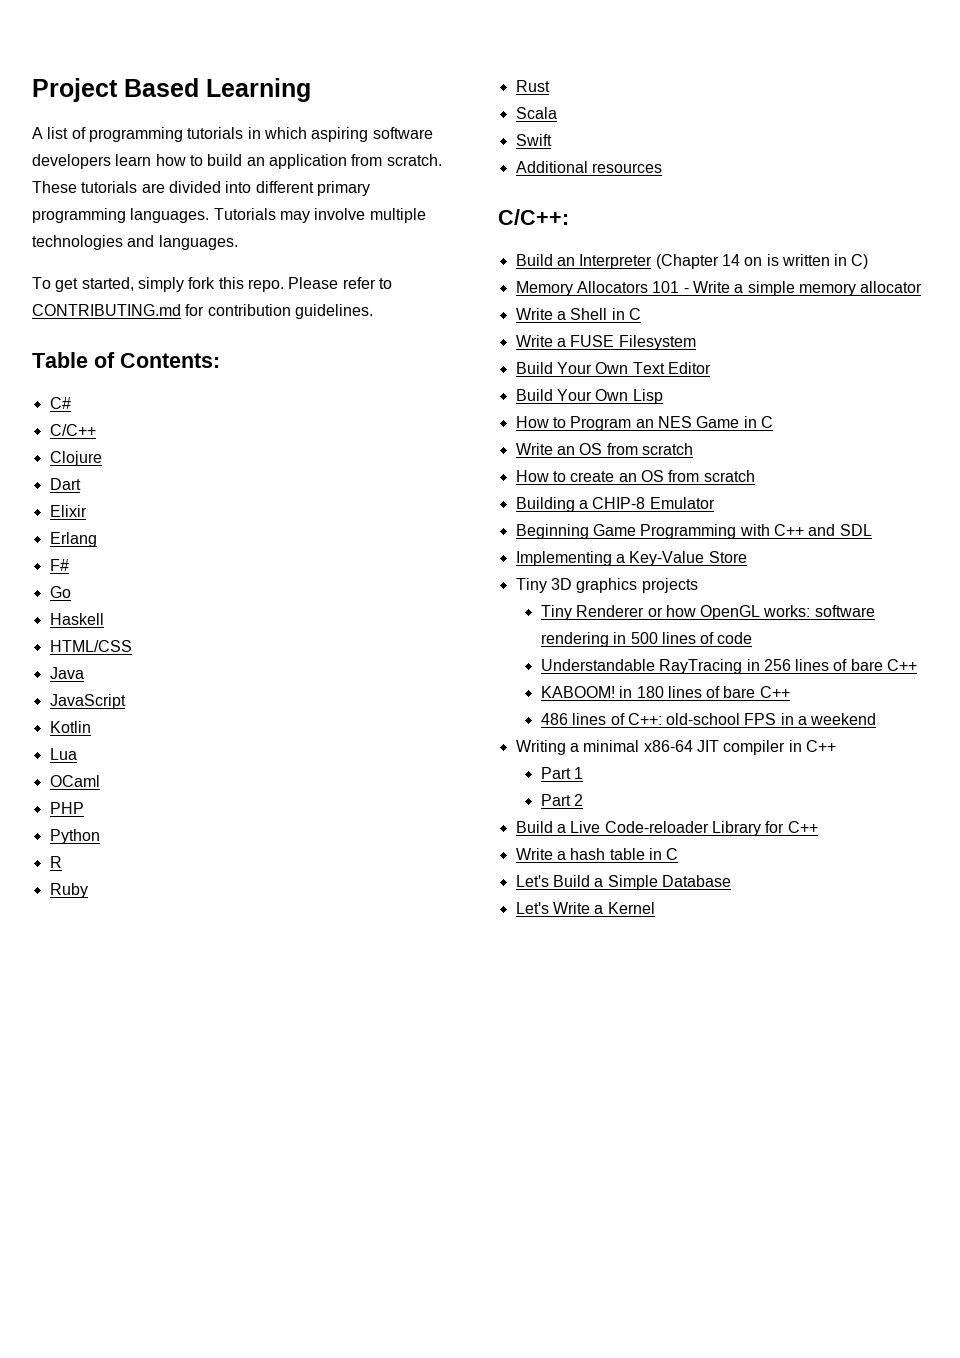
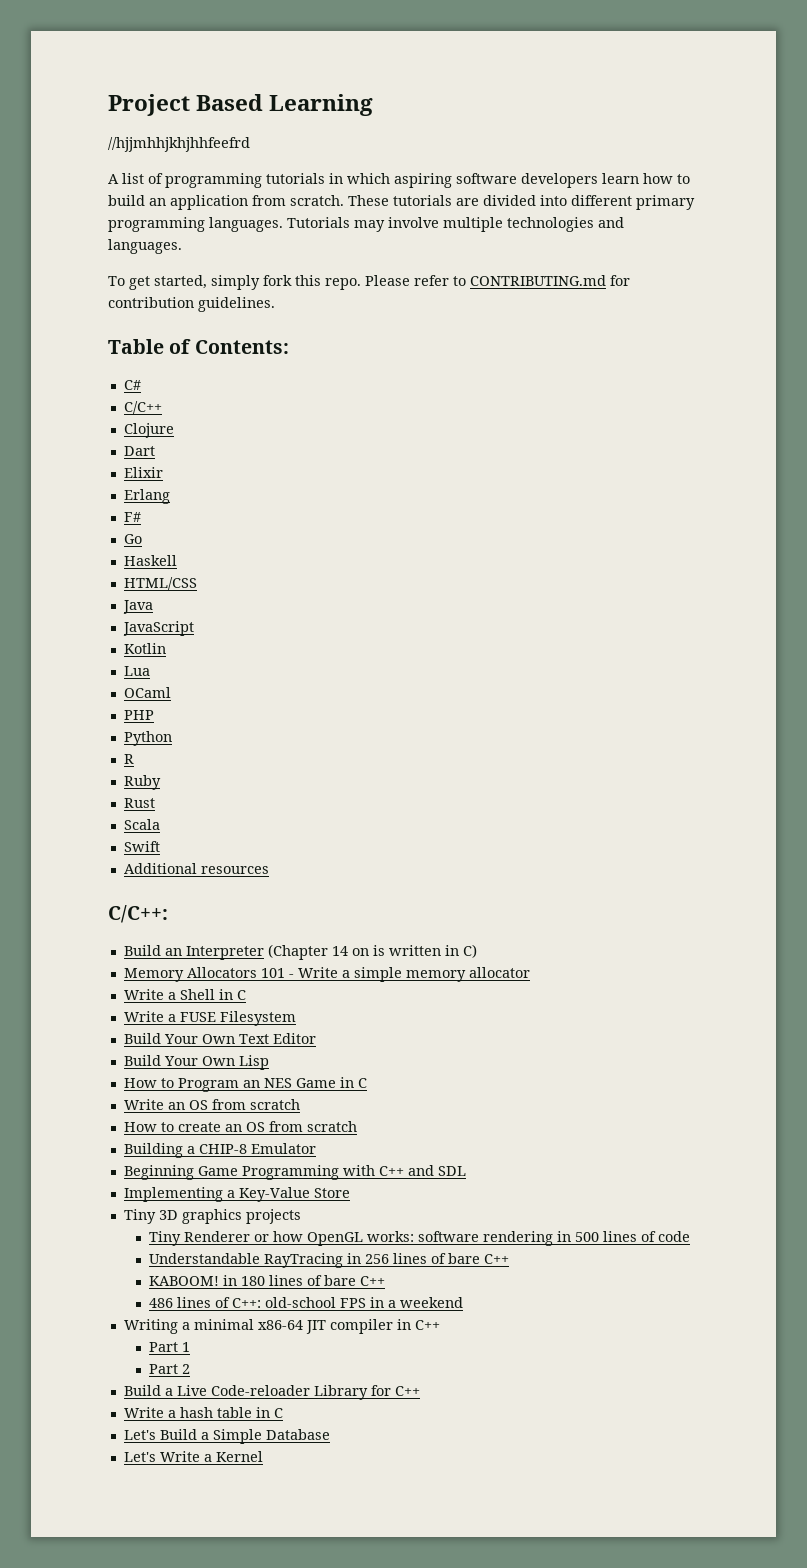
(311, 90) none -> [108,137,250,152] // //hjjmhhjkhjhhfeefrd

